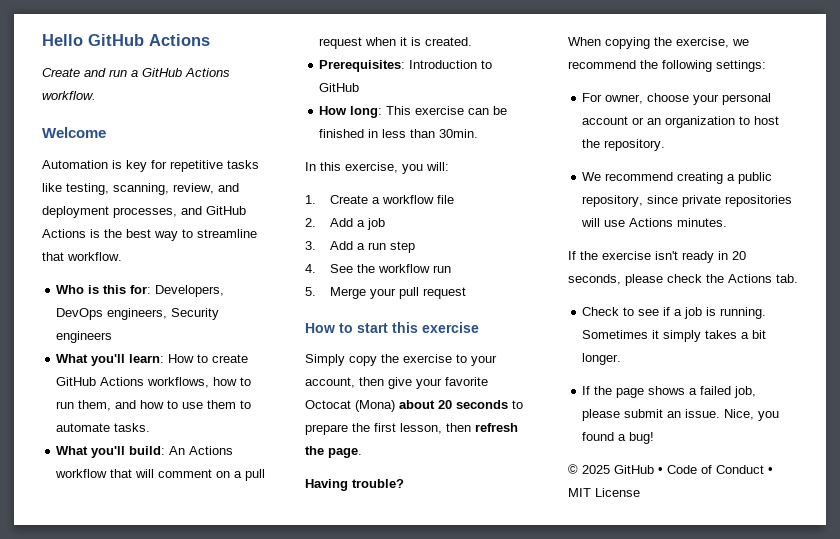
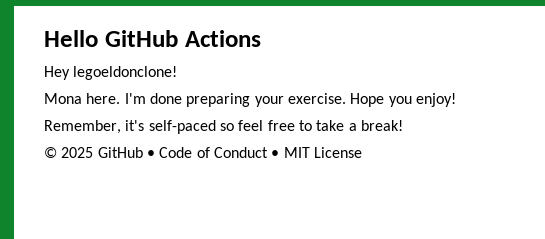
[42,68,230,77] [42,91,96,100] [42,127,106,138] [42,160,259,172] [42,183,239,195] [42,206,246,218] [42,229,257,241] [42,252,122,261] [56,285,225,297] [56,308,220,320] [56,331,113,343] [56,354,249,366] [56,377,252,388] [56,400,252,411] [56,423,151,432] [56,446,234,458] [55,469,266,481] [319,37,473,49] [319,60,493,72] [319,83,360,92] [319,106,508,118] [319,129,479,138] [305,162,449,174] [305,195,455,204] [305,218,386,230] [305,241,416,253] [305,264,452,273] [305,287,467,299] [305,322,479,333] [305,354,497,366] [305,377,488,389] [305,400,523,412] [305,423,518,435] [305,446,362,458] [305,479,404,491] [568,37,749,49] [568,60,766,72] [582,93,772,105] [582,116,780,128] [582,139,666,151] [582,172,773,184] [582,195,793,207] [581,218,728,227] [568,251,746,263] [568,274,798,286] [582,307,767,319] [582,330,767,342] [582,353,622,365] [582,386,757,398] [582,409,780,421] [582,432,655,444] Create and run a GitHub Actions workflow. // Welcome // Automation is key for repetitive tasks like testing, scanning, review, and deployment processes, and GitHub Actions is the best way to streamline that workflow. // Who is this for: Developers, DevOps engineers, Security engineers // What you'll learn: How to create GitHub Actions workflows, how to run them, and how to use them to automate tasks. // What you'll build: An Actions workflow that will comment on a pull request when it is created. // Prerequisites: Introduction to GitHub // How long: This exercise can be finished in less than 30min. // In this exercise, you will: // 1. Create a workflow file // 2. Add a job // 3. Add a run step // 4. See the workflow run // 5. Merge your pull request // How to start this exercise // Simply copy the exercise to your account, then give your favorite Octocat (Mona) about 20 seconds to prepare the first lesson, then refresh the page. // Having trouble? // When copying the exercise, we recommend the following settings: // For owner, choose your personal account or an organization to host the repository. // We recommend creating a public repository, since private repositories will use Actions minutes. // If the exercise isn't ready in 20 seconds, please check the Actions tab. // Check to see if a job is running. Sometimes it simply takes a bit longer. // If the page shows a failed job, please submit an issue. Nice, you found a bug! -> [44,66,178,80] [44,93,456,107] [44,120,403,134] Hey legoeldonclone! // Mona here. I'm done preparing your exercise. Hope you enjoy! // Remember, it's self-paced so feel free to take a break!

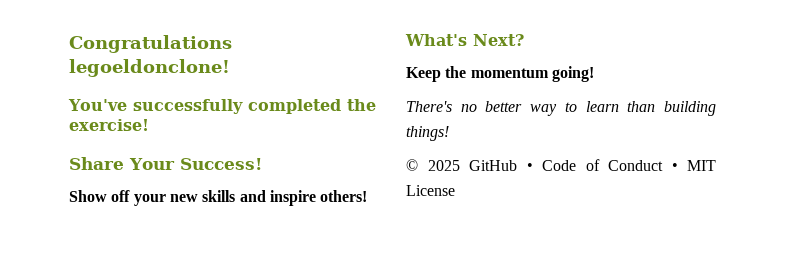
[44,30,261,47] [44,66,178,80] [44,93,456,107] [44,120,403,134] Hello GitHub Actions // Hey legoeldonclone! // Mona here. I'm done preparing your exercise. Hope you enjoy! // Remember, it's self-paced so feel free to take a break! -> [69,35,232,53] [69,59,230,77] [68,99,376,114] [69,119,149,131] [69,157,262,170] [69,190,368,206] [405,34,524,46] [406,66,594,82] [406,101,716,116] [406,126,449,141] Congratulations legoeldonclone! // You've successfully completed the exercise! // Share Your Success! // Show off your new skills and inspire others! // What's Next? // Keep the momentum going! // There's no better way to learn than building things!

